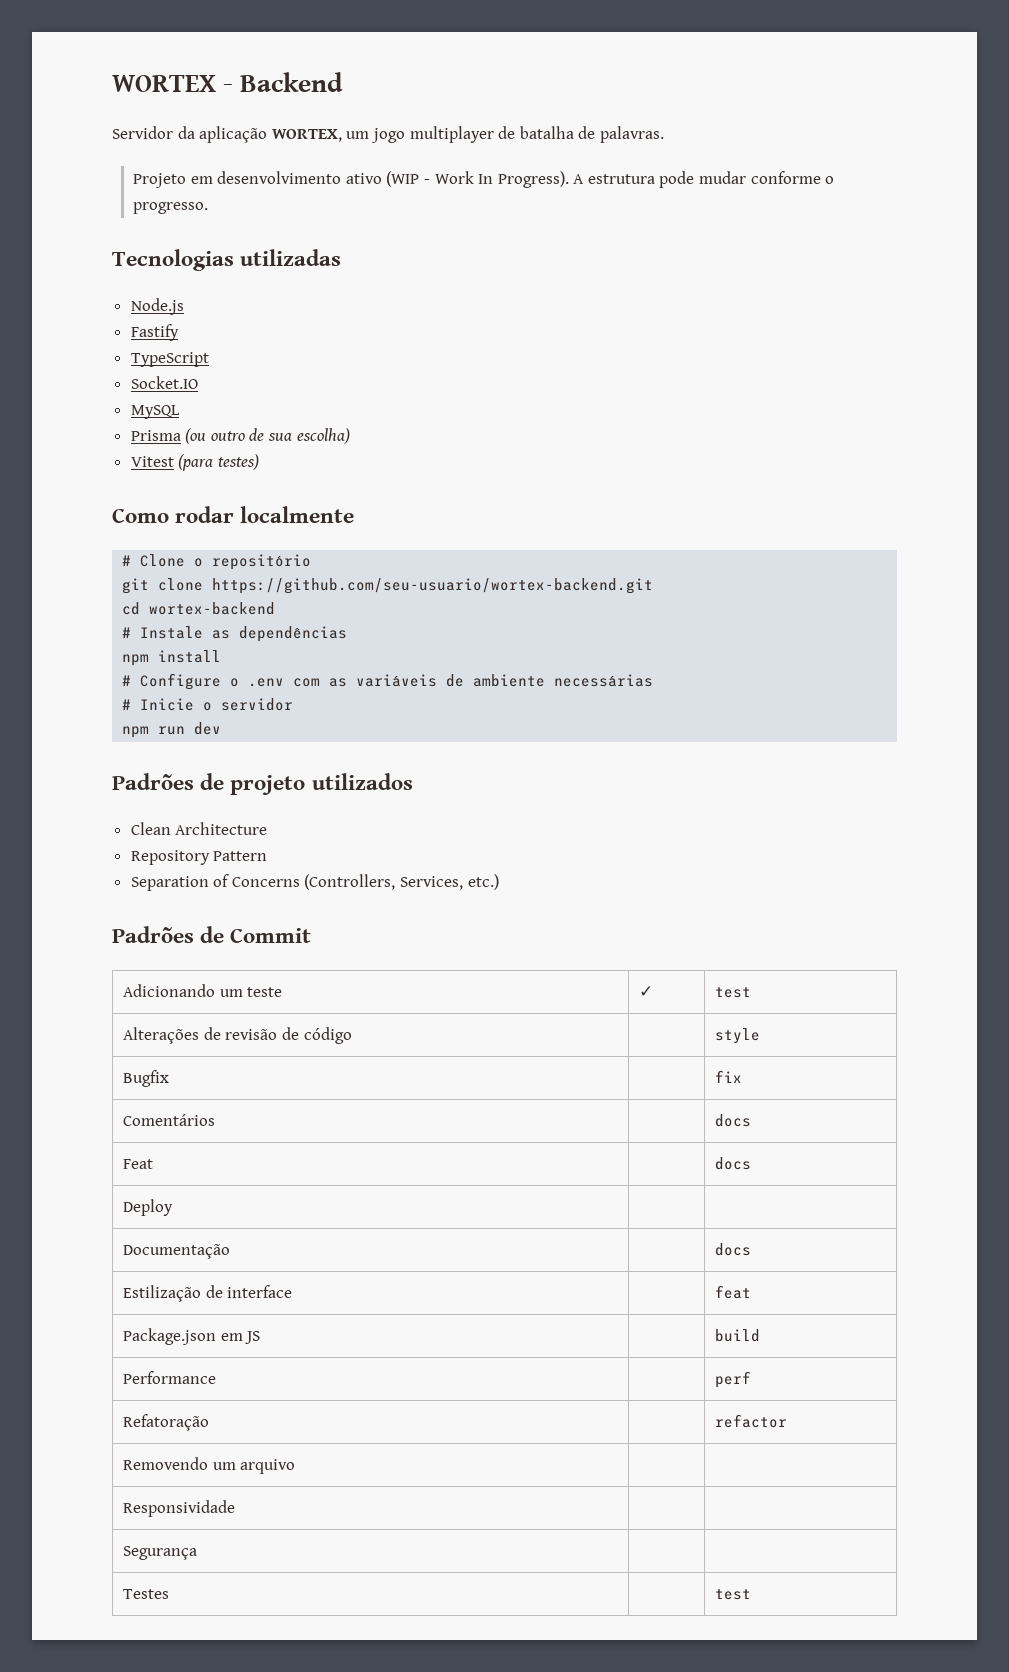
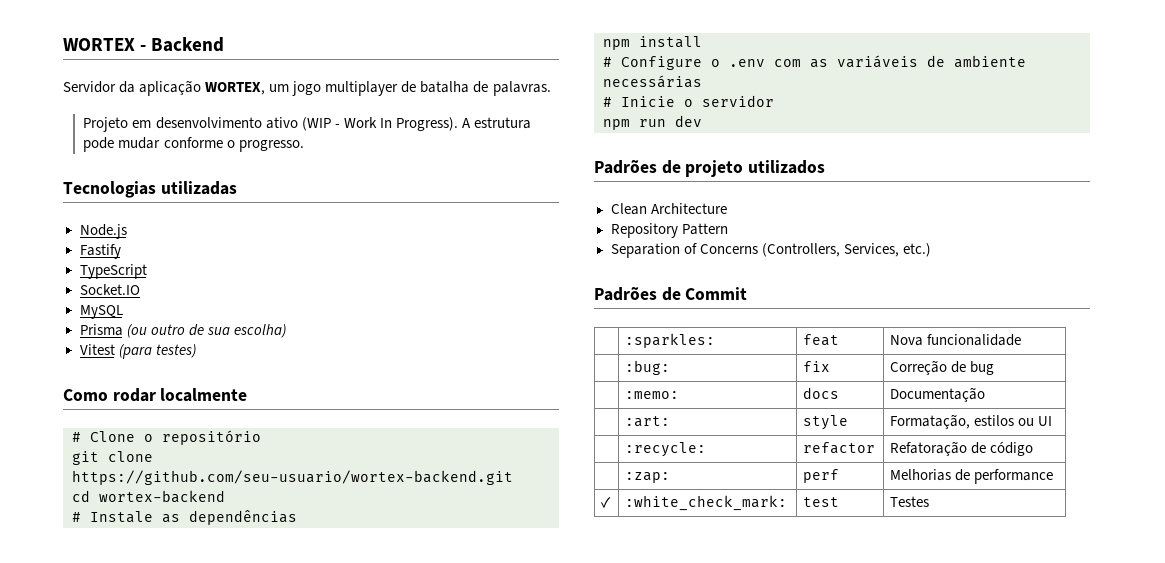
[123,984,283,997] [639,986,654,997] [715,987,752,998] [123,1027,352,1044] [715,1028,761,1044] [123,1070,170,1087] [715,1070,743,1083] [123,1114,216,1126] [715,1114,752,1127] [123,1159,154,1169] [715,1157,752,1170] [123,1199,174,1216] [123,1244,231,1259] [715,1243,752,1256] [123,1285,293,1302] [715,1285,752,1299] [123,1328,261,1345] [715,1329,761,1342] [123,1371,217,1384] [715,1371,752,1388] [123,1414,210,1431] [715,1414,788,1428] [123,1457,296,1474] [123,1500,236,1517] [123,1546,198,1560] [123,1589,170,1599] [715,1589,752,1600] Adicionando um teste | ✓ | test // Alterações de revisão de código | | style // Bugfix | | fix // Comentários | | docs // Feat | | docs // Deploy | | // Documentação | | docs // Estilização de interface | | feat // Package.json em JS | | build // Performance | | perf // Refatoração | | refactor // Removendo um arquivo | | // Responsividade | | // Segurança | | // Testes | | test -> [625,333,716,348] [803,334,840,346] [890,334,1022,346] [625,360,671,375] [803,361,831,372] [890,360,995,375] [625,391,680,399] [803,387,840,399] [890,387,986,402] [625,416,671,427] [803,415,849,430] [890,414,1053,429] [625,442,707,457] [803,442,876,454] [890,441,1034,456] [625,472,671,483] [803,469,840,483] [890,469,1054,484] [601,497,612,508] [625,495,788,511] [803,497,840,507] [890,496,930,507] | :sparkles: | feat | Nova funcionalidade // | :bug: | fix | Correção de bug // | :memo: | docs | Documentação // | :art: | style | Formatação, estilos ou UI // | :recycle: | refactor | Refatoração de código // | :zap: | perf | Melhorias de performance // ✓ | :white_check_mark: | test | Testes

